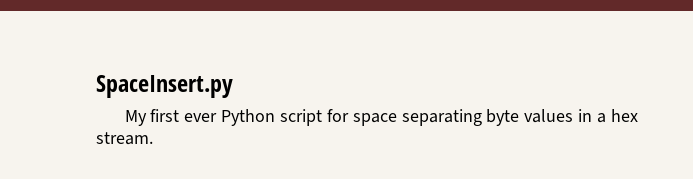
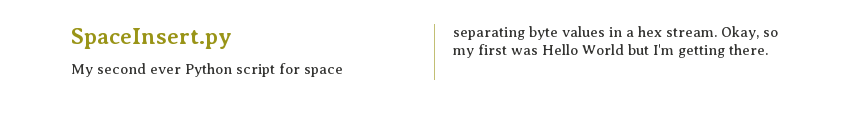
[150,109,180,122] first -> [97,63,146,74] second
(153, 138) none -> [721,26,778,40] [453,44,768,58] Okay, so my first was Hello World but I'm getting there.

